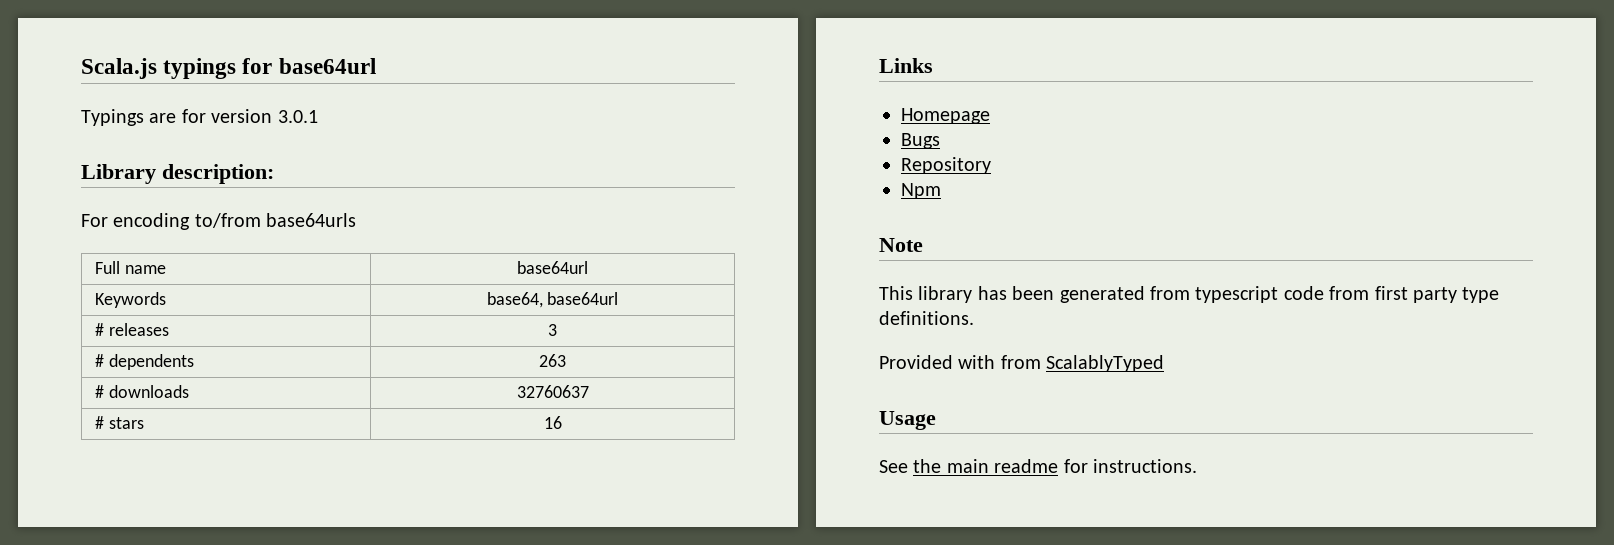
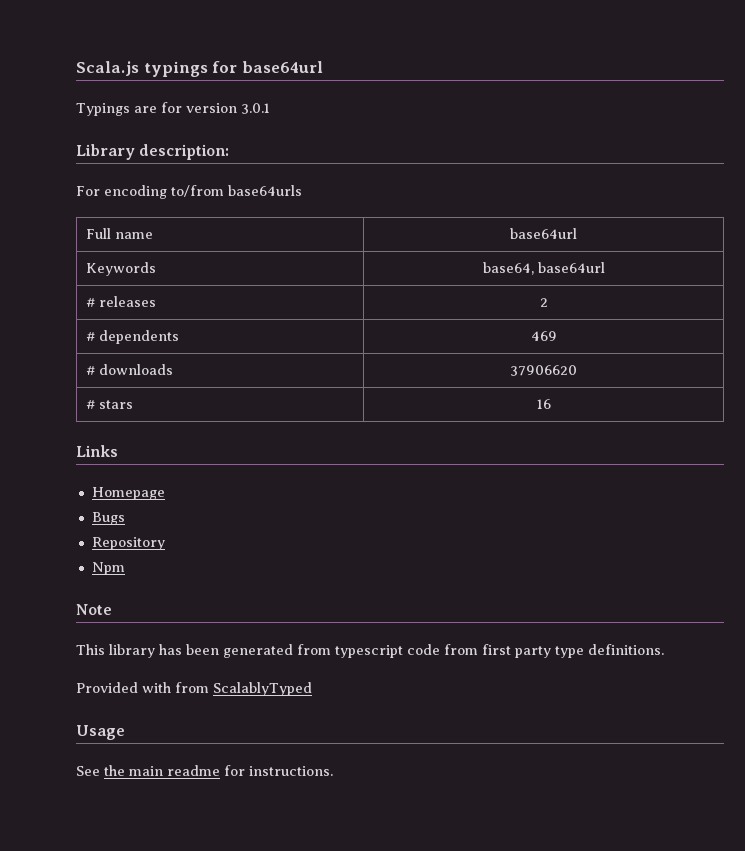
[548,324,557,336] 3 -> [539,298,548,307] 2
[539,354,566,367] 263 -> [530,331,557,341] 469
[516,385,589,398] 32760637 -> [510,365,577,376] 37906620

